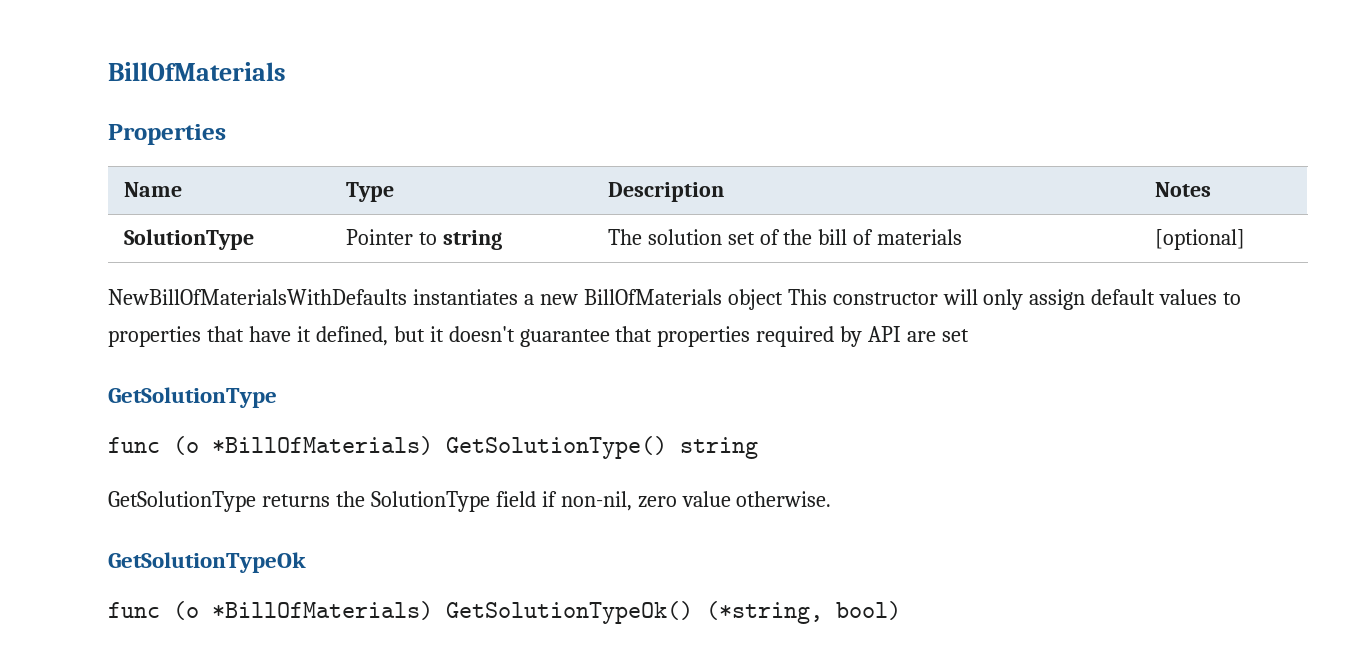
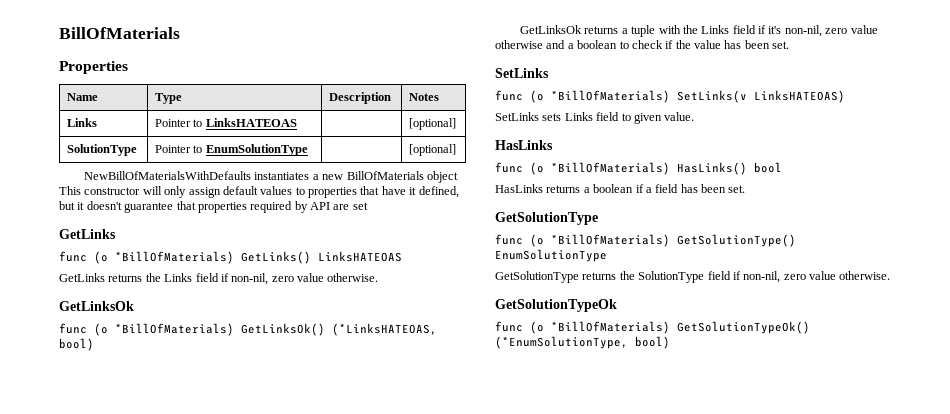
[123,229,254,250] [345,229,502,250] [607,229,963,245] SolutionType | Pointer to string | The solution set of the bill of materials -> [66,118,97,127] [154,118,297,127] [408,118,456,130] [66,144,137,156] [154,144,308,156] Links | Pointer to LinksHATEOAS | | [optional] // SolutionType | Pointer to EnumSolutionType |
(970, 335) none -> [59,229,116,239] [59,251,402,264] [59,273,379,285] [59,301,134,311] [59,323,437,336] [59,338,94,351] [520,25,878,37] [495,40,790,49] [495,68,549,78] [495,90,845,103] [495,112,695,124] [495,140,553,150] [495,162,782,175] [495,184,746,193] // GetLinks // func (o *BillOfMaterials) GetLinks() LinksHATEOAS // GetLinks returns the Links field if non-nil, zero value otherwise. // GetLinksOk // func (o *BillOfMaterials) GetLinksOk() (*LinksHATEOAS, bool) // GetLinksOk returns a tuple with the Links field if it's non-nil, zero value otherwise and a boolean to check if the value has been set. // SetLinks // func (o *BillOfMaterials) SetLinks(v LinksHATEOAS) // SetLinks sets Links field to given value. // HasLinks // func (o *BillOfMaterials) HasLinks() bool // HasLinks returns a boolean if a field has been set.
[680,437,758,459] string -> [495,249,607,262] EnumSolutionType
[706,601,823,624] (*string, -> [495,336,628,349] (*EnumSolutionType,

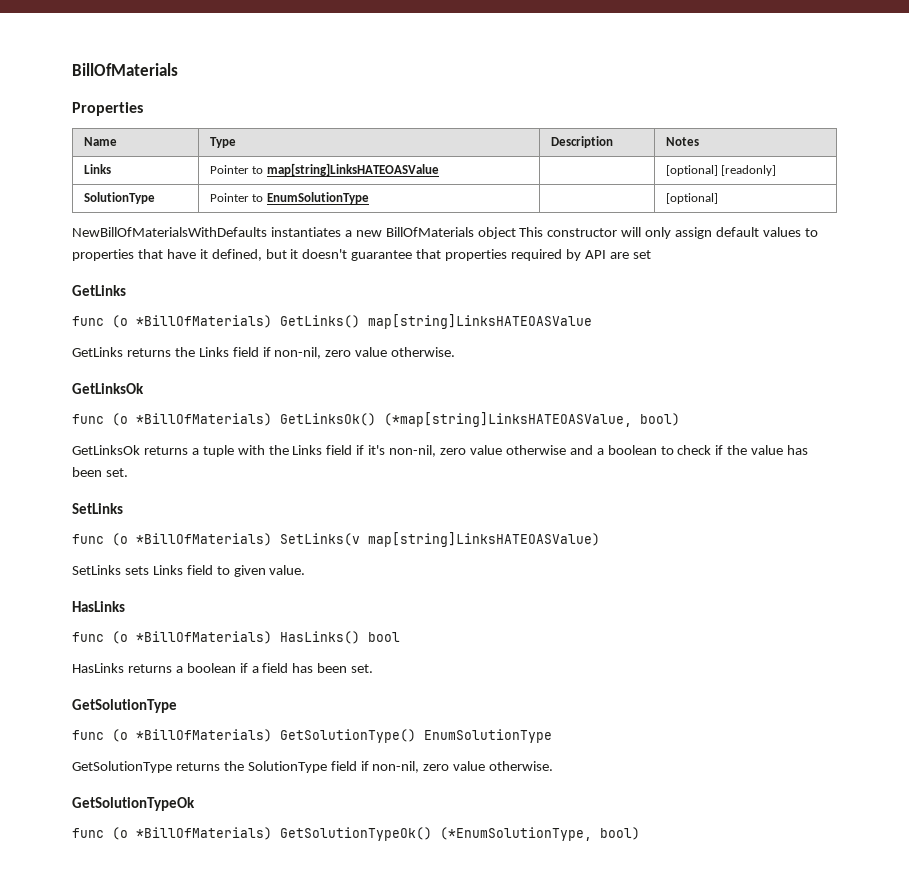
[205,118,297,127] [408,118,456,130] LinksHATEOAS | | [optional] -> [266,163,439,176] [665,165,777,176] map[string]LinksHATEOASValue | | [optional] [readonly]
[318,251,402,262] LinksHATEOAS -> [368,314,592,329] map[string]LinksHATEOASValue
[332,323,437,336] (*LinksHATEOAS, -> [384,412,632,427] (*map[string]LinksHATEOASValue,
[754,90,845,103] LinksHATEOAS) -> [368,532,600,547] map[string]LinksHATEOASValue)

